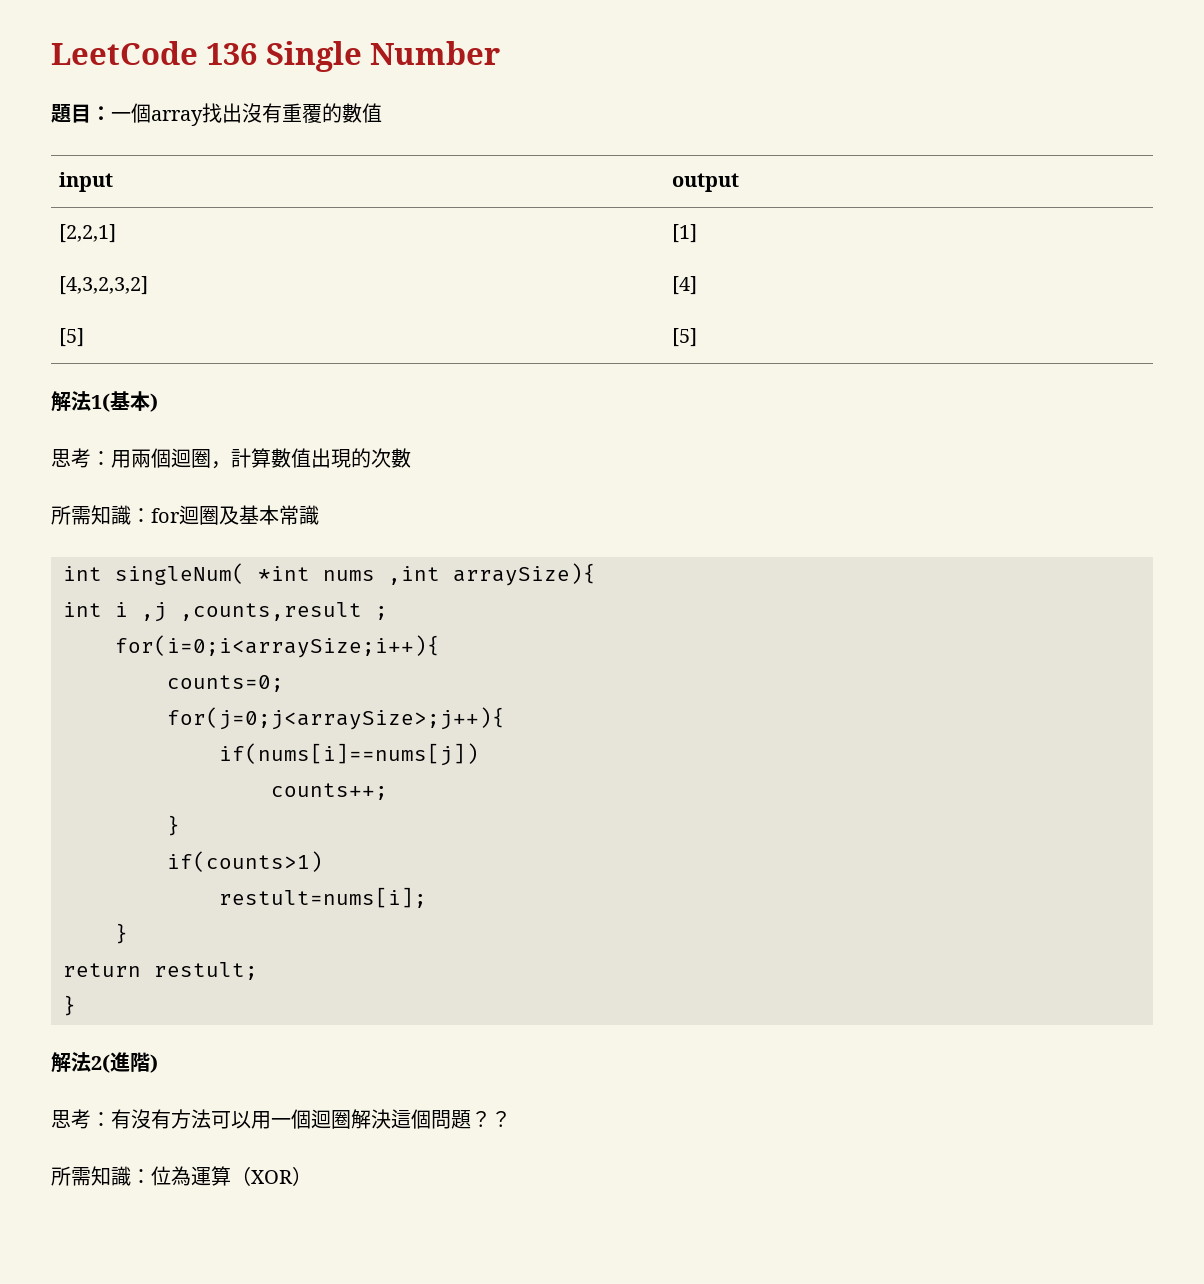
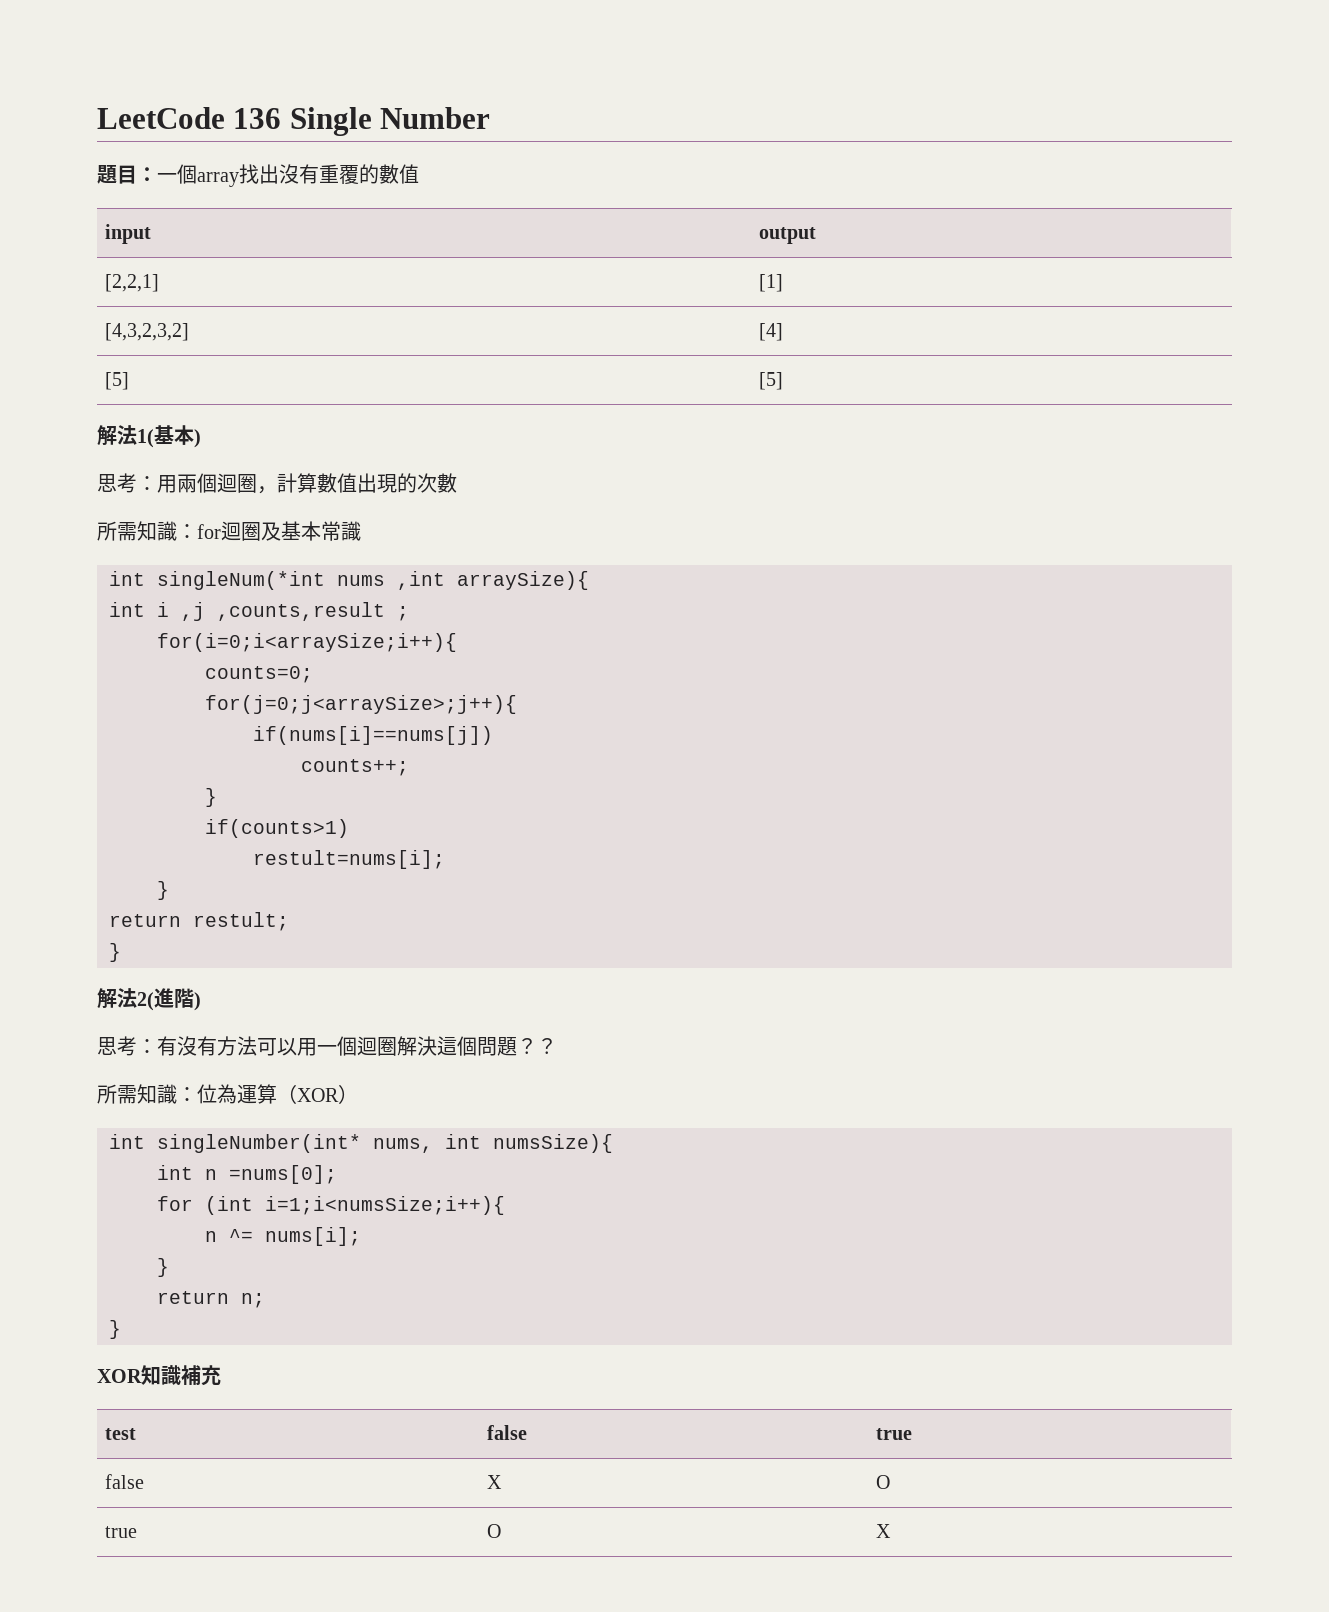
[115,563,310,585] singleNum( *int -> [157,571,325,590] singleNum(*int
(312, 1176) none -> [109,1134,613,1153] [157,1165,337,1184] [157,1196,505,1215] [205,1227,361,1246] [157,1258,169,1277] [157,1291,265,1308] [109,1320,121,1339] [97,1365,221,1386] [105,1428,137,1440] [487,1425,528,1440] [876,1428,913,1440] [105,1474,145,1489] [487,1475,503,1489] [876,1475,891,1489] [105,1526,138,1538] [487,1524,502,1538] [876,1524,892,1538] // int singleNumber(int* nums, int numsSize){ // int n =nums[0]; // for (int i=1;i<numsSize;i++){ // n ^= nums[i]; // } // return n; // } // XOR知識補充 // test | false | true // false | X | O // true | O | X

